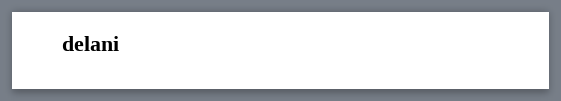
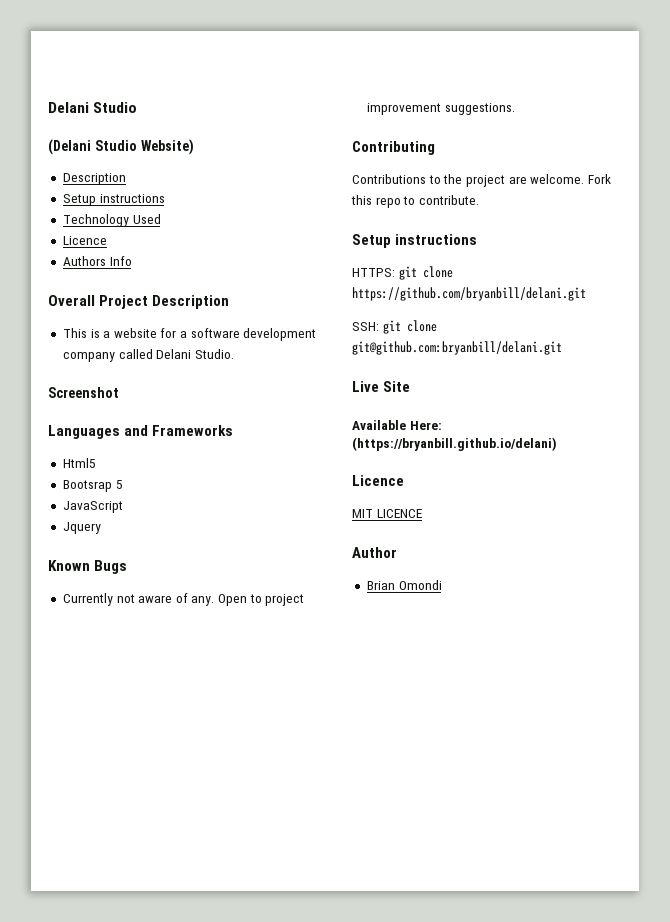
[62,36,119,51] delani -> [48,102,138,113] [48,139,194,155] [62,173,126,185] [62,194,165,206] [62,214,161,227] [62,236,107,245] [62,256,132,266] [48,295,230,309] [62,328,317,341] [62,349,234,362] [48,387,119,398] [48,425,234,439] [62,458,96,468] [62,480,123,492] [62,501,123,513] [62,522,101,534] [48,560,128,574] [62,593,305,606] [366,103,515,115] [352,141,435,155] [352,174,611,187] [351,195,479,208] [352,234,478,248] [352,266,453,280] [352,287,586,301] [352,320,437,334] [352,341,562,355] [352,381,411,392] [352,420,442,430] [352,437,557,451] [352,475,404,486] [352,509,422,518] [352,547,397,558] [366,580,442,590] Delani Studio // (Delani Studio Website) // Description // Setup instructions // Technology Used // Licence // Authors Info // Overall Project Description // This is a website for a software development company called Delani Studio. // Screenshot // Languages and Frameworks // Html5 // Bootsrap 5 // JavaScript // Jquery // Known Bugs // Currently not aware of any. Open to project improvement suggestions. // Contributing // Contributions to the project are welcome. Fork this repo to contribute. // Setup instructions // HTTPS: git clone https://github.com/bryanbill/delani.git // SSH: git clone git@github.com:bryanbill/delani.git // Live Site // Available Here: (https://bryanbill.github.io/delani) // Licence // MIT LICENCE // Author // Brian Omondi

